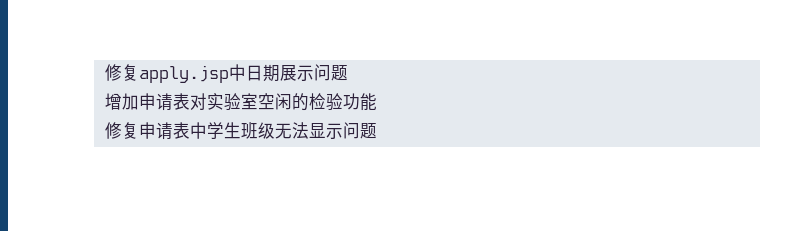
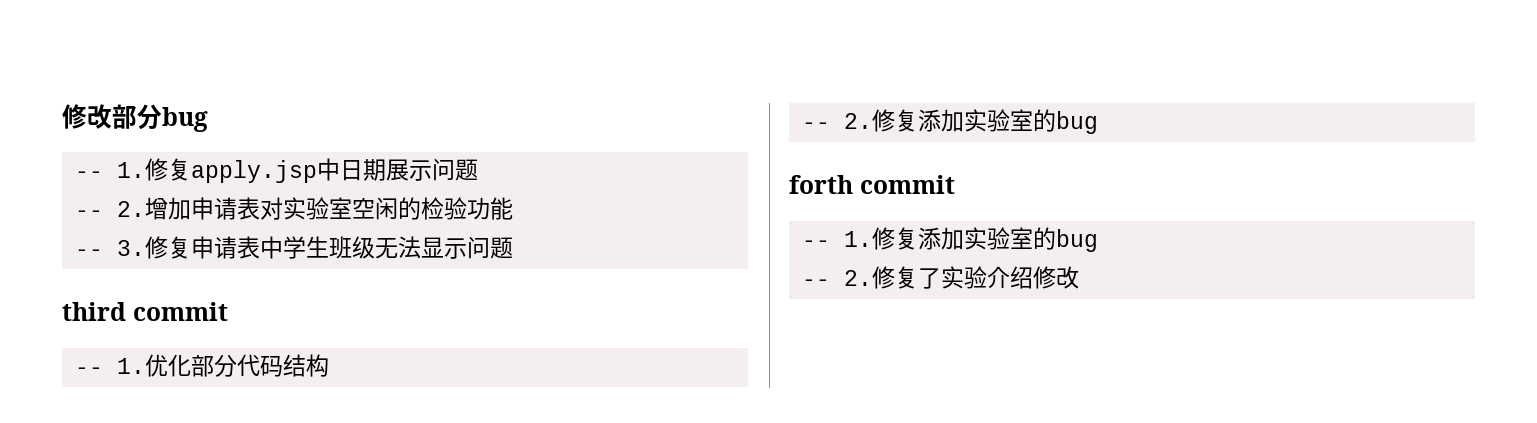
[104,64,122,81] 修 -> [62,104,208,132] [74,158,168,181] 修改部分bug // -- 1.修
(348, 73) none -> [74,201,145,217] -- 2.
(377, 102) none -> [74,240,145,256] -- 3.
(377, 131) none -> [62,302,228,321] [74,354,329,377] [801,109,1098,134] [789,175,955,194] [801,227,1098,252] [801,266,1079,289] // third commit // -- 1.优化部分代码结构 // -- 2.修复添加实验室的bug // forth commit // -- 1.修复添加实验室的bug // -- 2.修复了实验介绍修改

